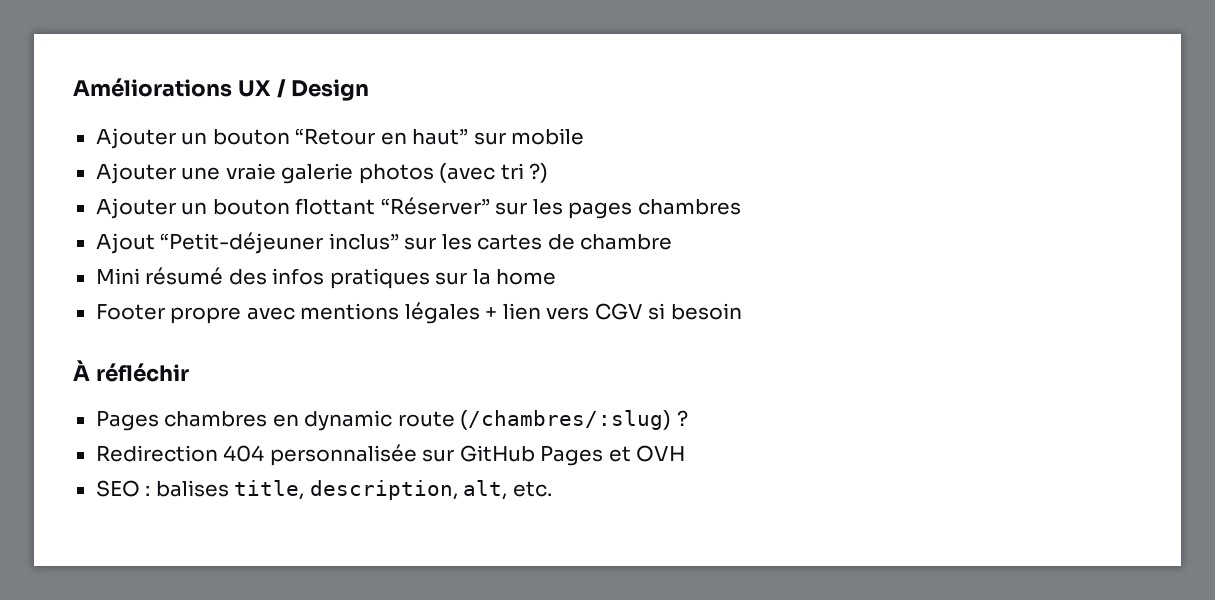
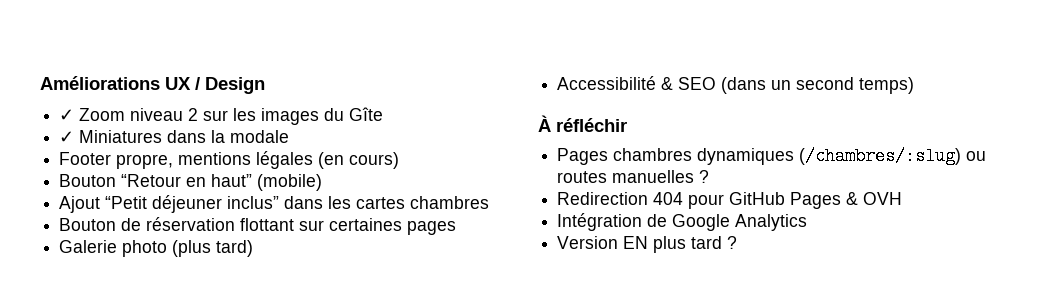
[95,128,585,149] [95,163,549,184] [95,197,741,219] [95,232,673,254] [95,267,557,289] [95,302,742,324] Ajouter un bouton “Retour en haut” sur mobile // Ajouter une vraie galerie photos (avec tri ?) // Ajouter un bouton flottant “Réserver” sur les pages chambres // Ajout “Petit-déjeuner inclus” sur les cartes de chambre // Mini résumé des infos pratiques sur la home // Footer propre avec mentions légales + lien vers CGV si besoin -> [59,107,384,125] [59,130,290,143] [59,151,400,169] [59,174,323,191] [59,195,490,213] [59,217,457,235] [59,240,254,257] [557,76,915,94] ✓ Zoom niveau 2 sur les images du Gîte // ✓ Miniatures dans la modale // Footer propre, mentions légales (en cours) // Bouton “Retour en haut” (mobile) // Ajout “Petit déjeuner inclus” dans les cartes chambres // Bouton de réservation flottant sur certaines pages // Galerie photo (plus tard) // Accessibilité & SEO (dans un second temps)
[272,410,672,431] en dynamic route (/chambres/:slug) -> [697,147,987,165] [557,170,695,183] dynamiques (/chambres/:slug) ou routes manuelles
[269,444,455,466] personnalisée sur -> [688,194,725,209] pour
[608,446,631,462] et -> [846,192,859,205] &
[95,480,552,500] SEO : balises title, description, alt, etc. -> [557,213,808,231] [557,236,738,253] Intégration de Google Analytics // Version EN plus tard ?

